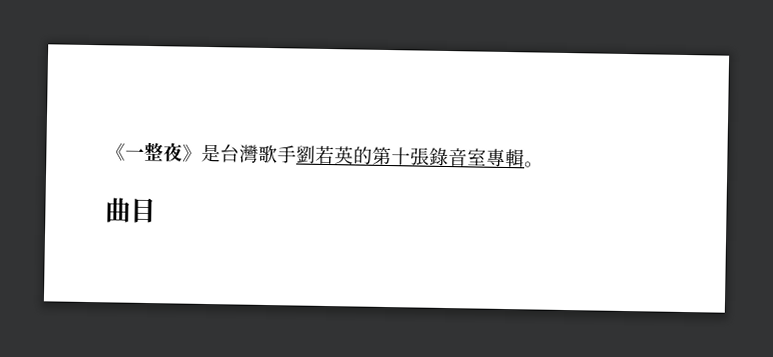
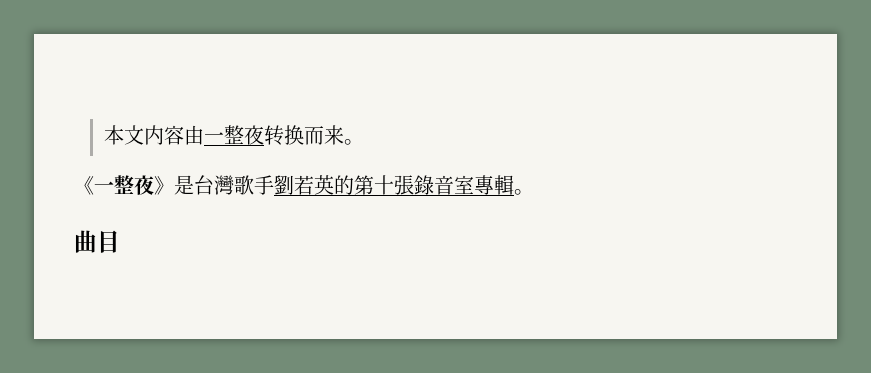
(106, 151) none -> [103,125,364,146] 本文内容由一整夜转换而来。 //

